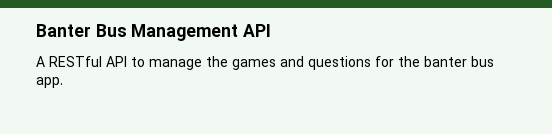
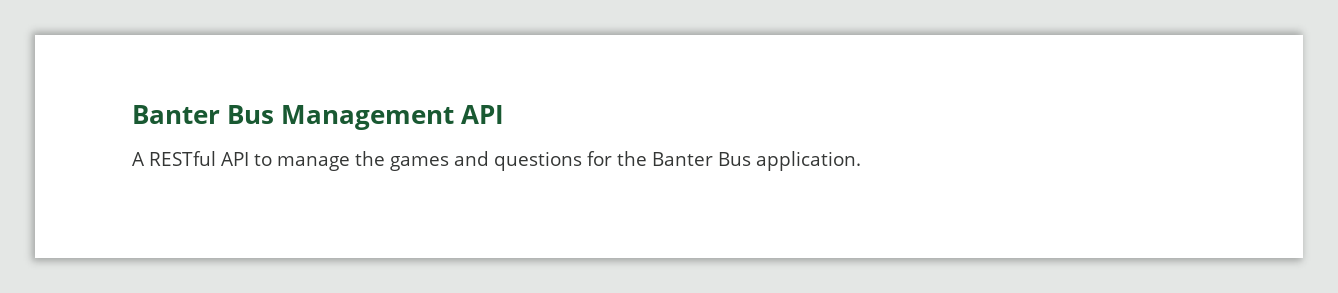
[424,56,494,67] [36,77,63,88] banter bus app. -> [652,151,861,171] Banter Bus application.

